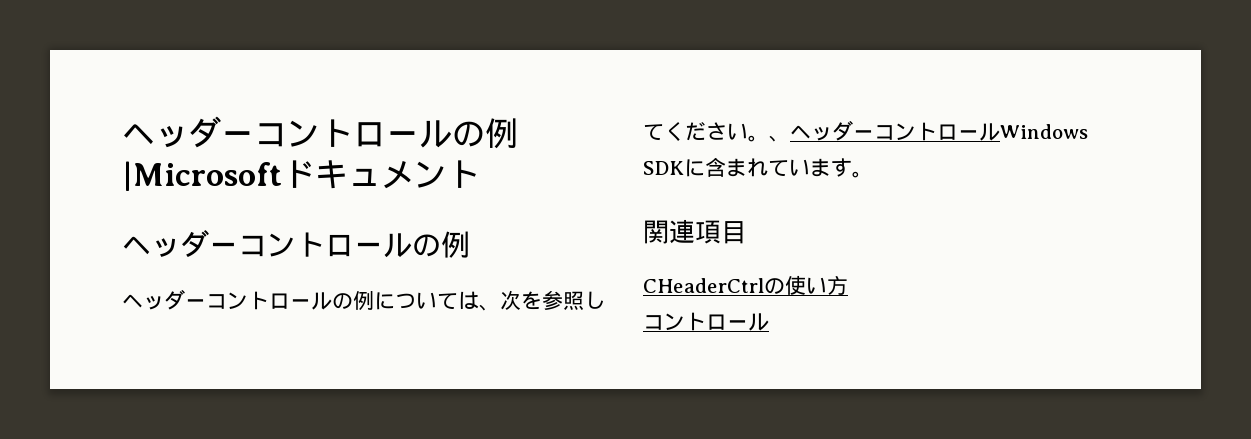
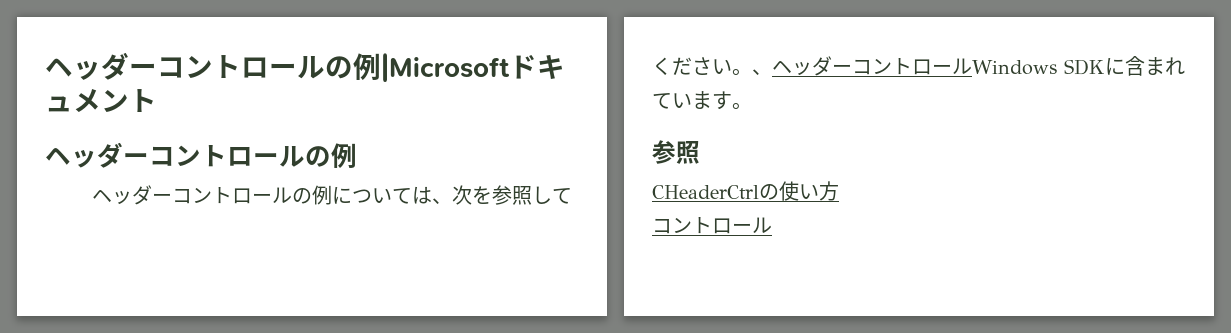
[643,219,747,244] 関連項目 -> [652,140,700,164] 参照

